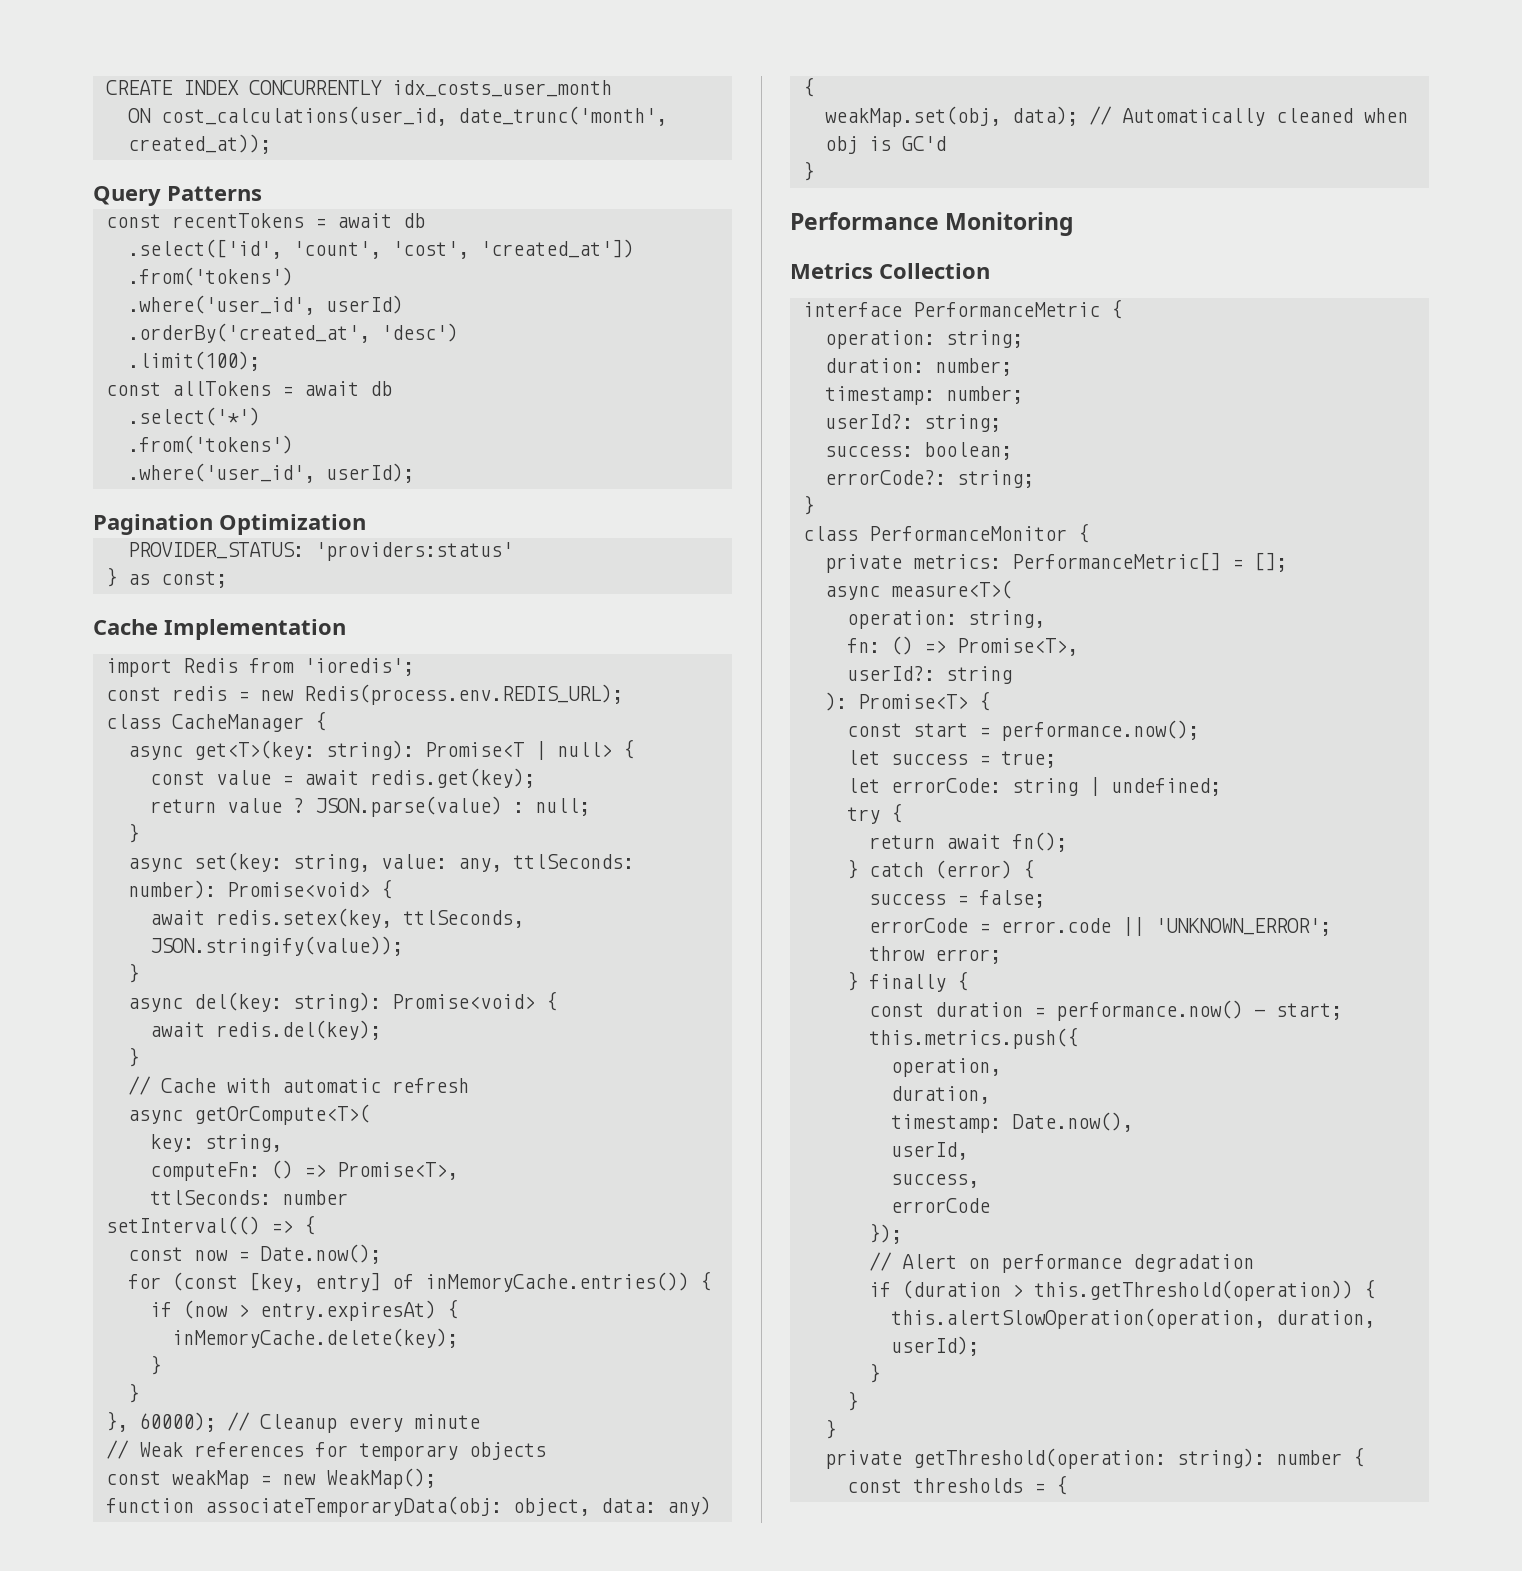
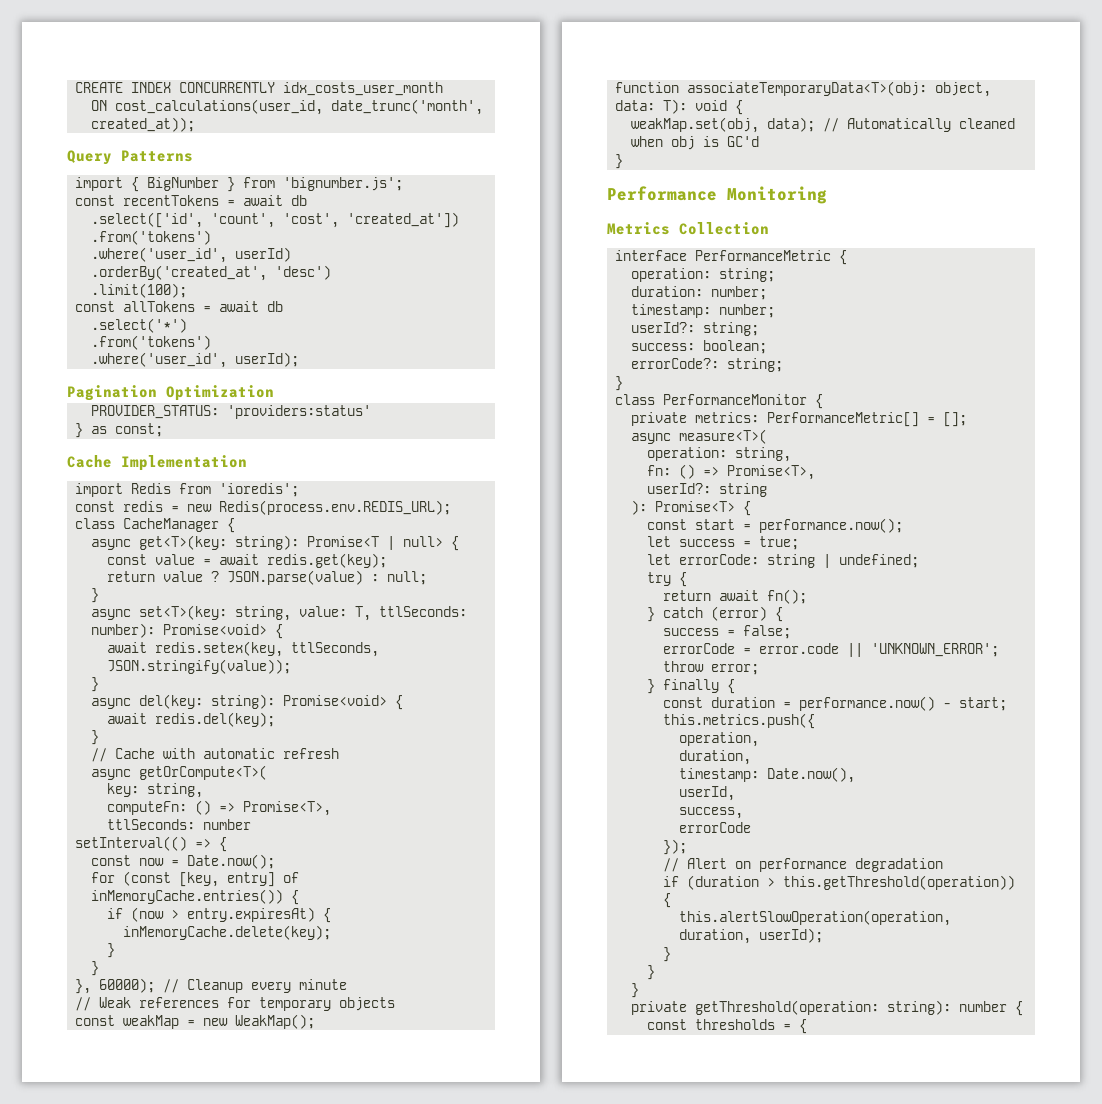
(262, 193) none -> [75,177,404,192] // import { BigNumber } from 'bignumber.js';
[193,852,282,872] set(key: -> [139,605,228,620] set<T>(key:
[457,858,502,872] any, -> [355,606,372,621] T,
[204,1496,502,1517] associateTemporaryData(obj: -> [687,81,928,96] associateTemporaryData<T>(obj:
[666,1496,711,1516] any) -> [663,99,728,114] T): void

